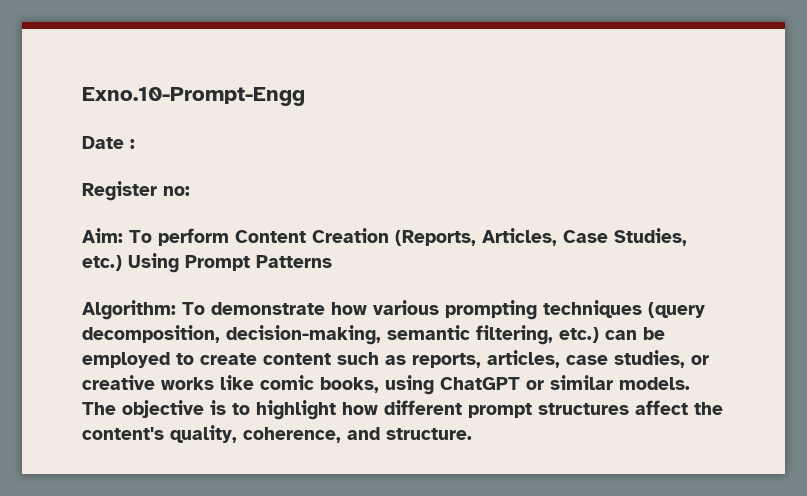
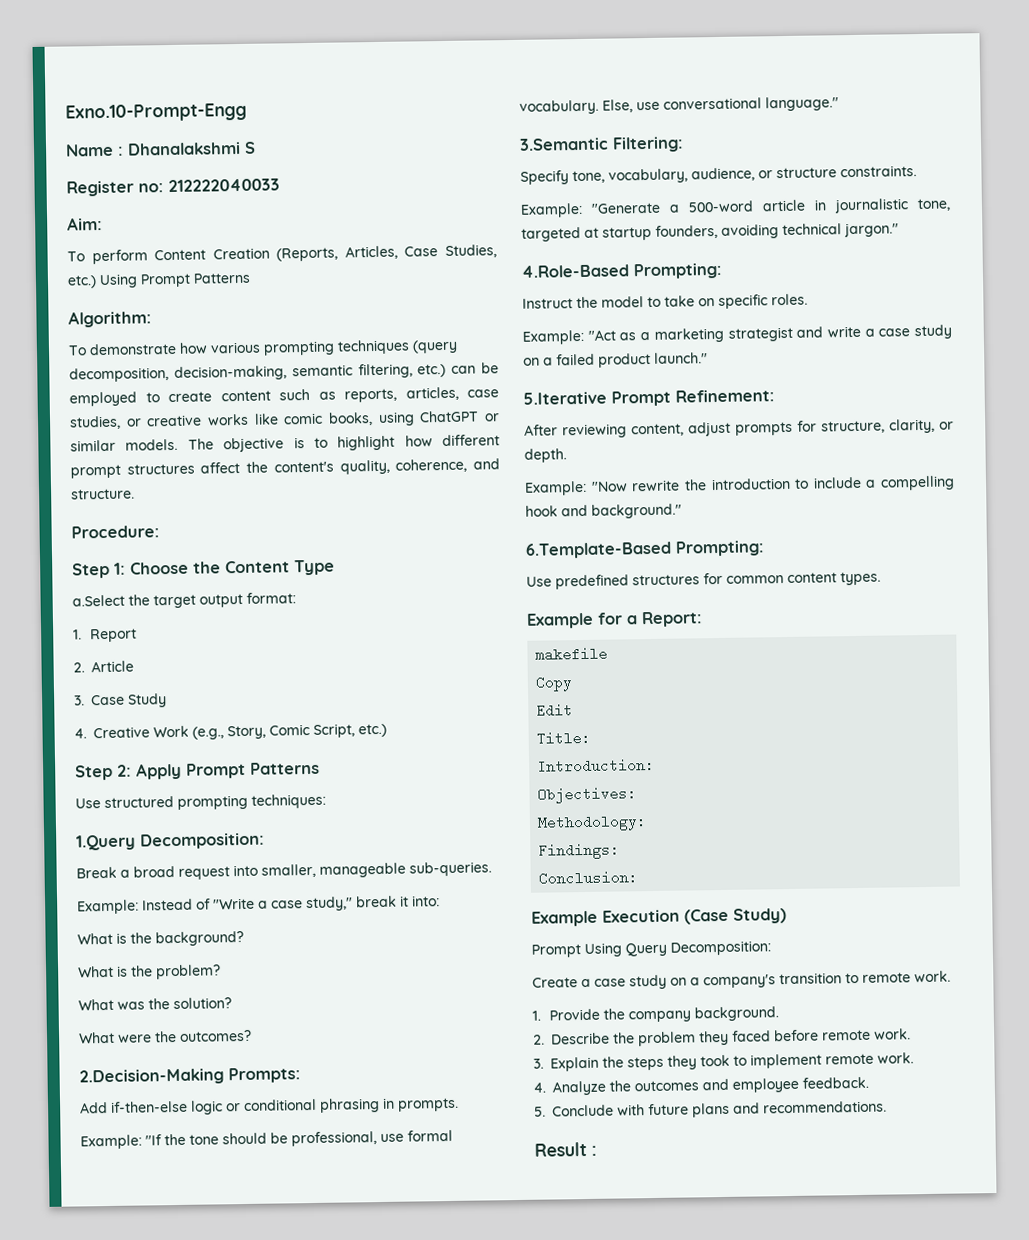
[82,136,135,149] Date : -> [65,141,256,157] Name : Dhanalakshmi S
(190, 191) none -> [168,178,280,193] 212222040033
(123, 235) none -> (103, 224) //
(176, 310) none -> (152, 319) //
(472, 434) none -> [71,525,160,539] [72,559,335,579] [72,592,296,609] [73,628,138,643] [73,660,134,673] [74,693,168,708] [74,723,387,740] [75,761,320,781] [75,793,326,810] [76,832,265,851] [76,861,492,880] [77,895,440,915] [77,931,244,947] [78,964,221,980] [78,997,232,1011] [78,1029,252,1044] [79,1067,301,1086] [80,1097,459,1115] [80,1129,453,1150] [519,96,839,115] [519,136,684,153] [520,165,917,185] [520,198,951,218] [521,222,899,242] [521,262,723,280] [522,293,808,309] [522,324,952,345] [523,352,708,368] [523,389,775,407] [524,418,954,439] [524,448,567,463] [524,475,955,496] [525,503,682,519] [525,540,765,559] [526,571,881,590] [526,611,703,629] [535,646,609,662] [535,675,574,692] [536,703,574,718] [536,730,592,746] [537,757,656,774] [537,786,638,804] [537,814,648,832] [538,842,621,860] [538,870,639,886] [531,908,787,927] [531,940,771,958] [532,970,951,990] [532,1006,780,1023] [533,1028,911,1047] [533,1052,915,1072] [533,1076,869,1096] [534,1100,887,1118] [534,1141,597,1157] // Procedure: // Step 1: Choose the Content Type // a.Select the target output format: // 1. Report // 2. Article // 3. Case Study // 4. Creative Work (e.g., Story, Comic Script, etc.) // Step 2: Apply Prompt Patterns // Use structured prompting techniques: // 1.Query Decomposition: // Break a broad request into smaller, manageable sub-queries. // Example: Instead of "Write a case study," break it into: // What is the background? // What is the problem? // What was the solution? // What were the outcomes? // 2.Decision-Making Prompts: // Add if-then-else logic or conditional phrasing in prompts. // Example: "If the tone should be professional, use formal vocabulary. Else, use conversational language." // 3.Semantic Filtering: // Specify tone, vocabulary, audience, or structure constraints. // Example: "Generate a 500-word article in journalistic tone, targeted at startup founders, avoiding technical jargon." // 4.Role-Based Prompting: // Instruct the model to take on specific roles. // Example: "Act as a marketing strategist and write a case study on a failed product launch." // 5.Iterative Prompt Refinement: // After reviewing content, adjust prompts for structure, clarity, or depth. // Example: "Now rewrite the introduction to include a compelling hook and background." // 6.Template-Based Prompting: // Use predefined structures for common content types. // Example for a Report: // makefile // Copy // Edit // Title: // Introduction: // Objectives: // Methodology: // Findings: // Conclusion: // Example Execution (Case Study) // Prompt Using Query Decomposition: // Create a case study on a company's transition to remote work. // 1. Provide the company background. // 2. Describe the problem they faced before remote work. // 3. Explain the steps they took to implement remote work. // 4. Analyze the outcomes and employee feedback. // 5. Conclude with future plans and recommendations. // Result :

